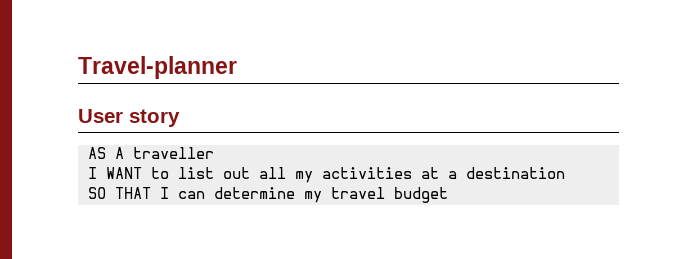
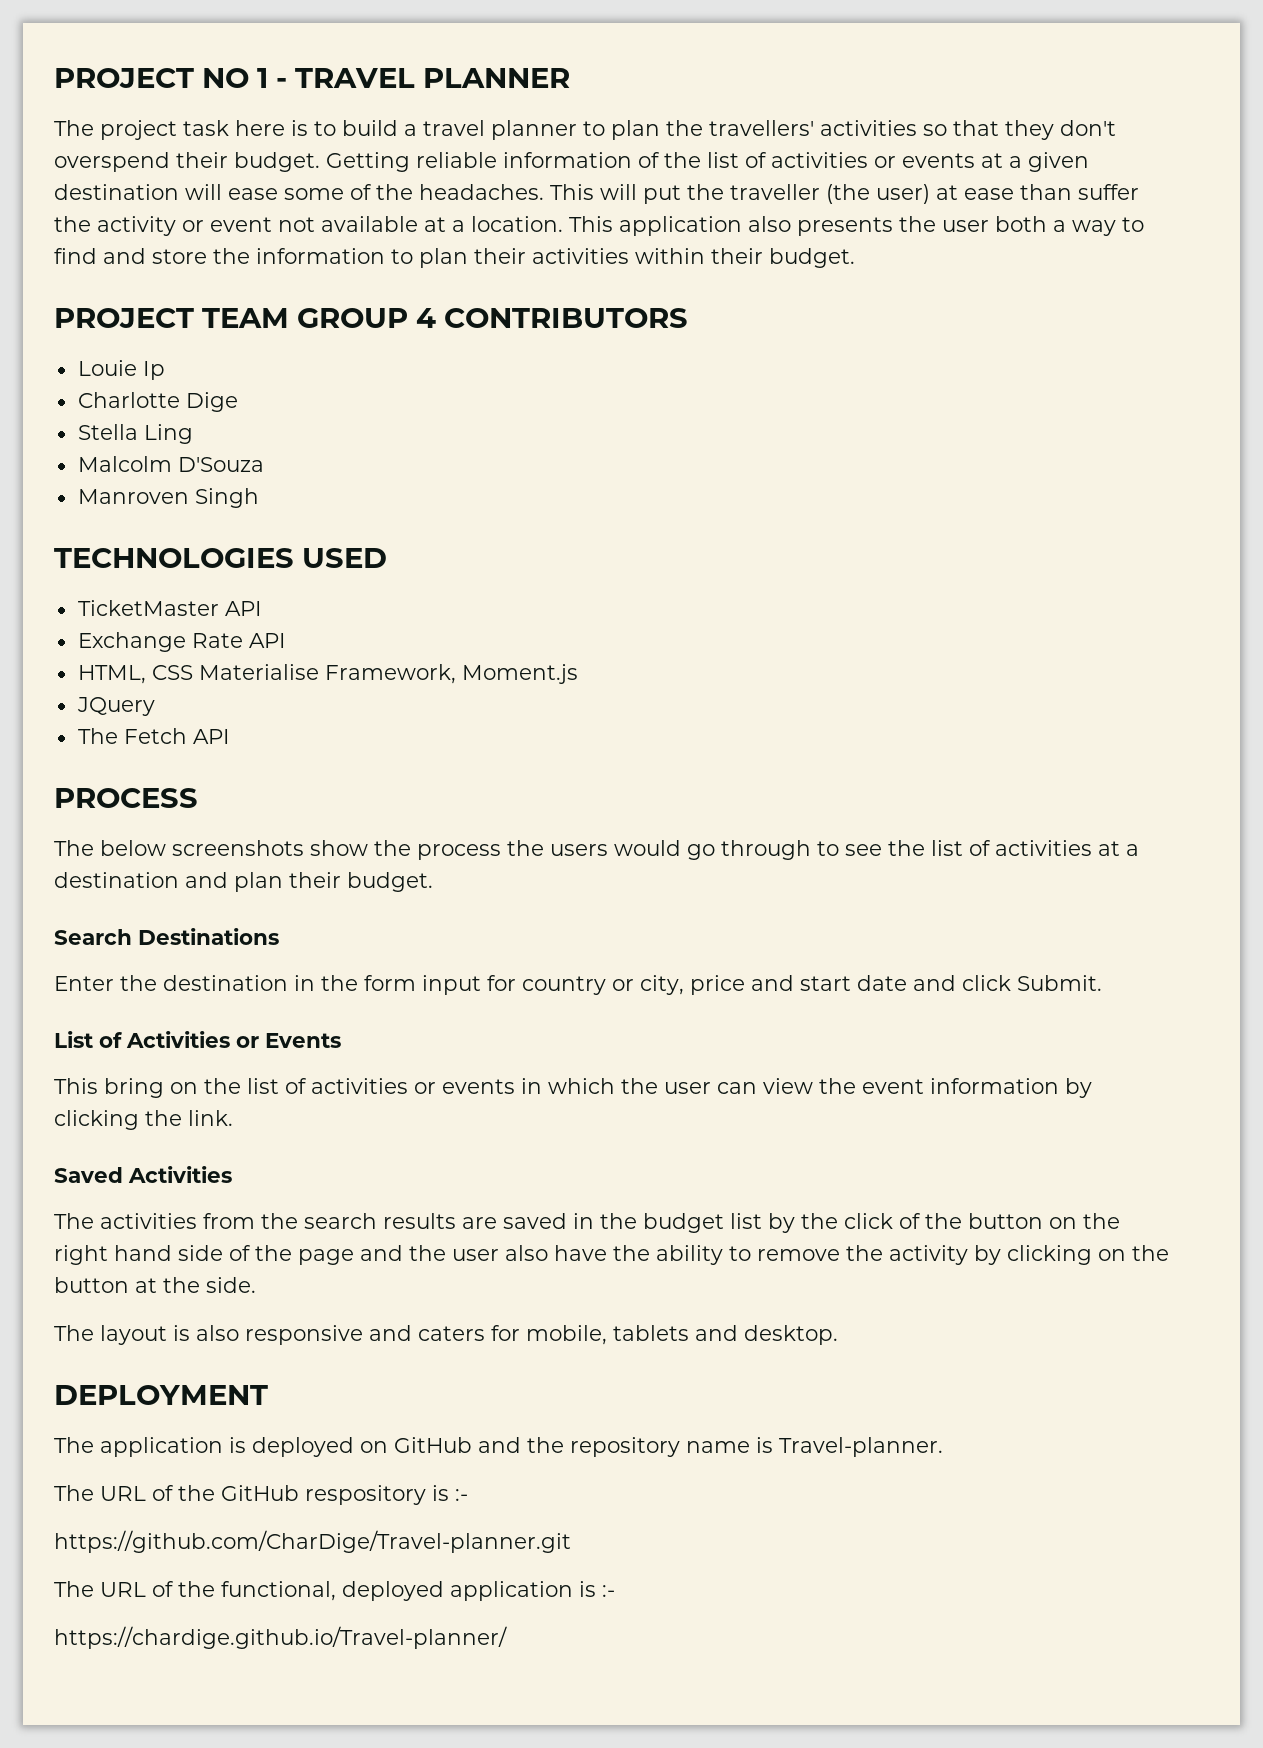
[78,56,237,79] [78,109,180,127] [87,147,214,159] [87,167,565,183] [87,187,448,203] Travel-planner // User story // AS A traveller // I WANT to list out all my activities at a destination // SO THAT I can determine my travel budget -> [54,68,570,88] [54,120,1116,140] [54,152,1089,172] [54,184,1139,204] [54,216,1144,236] [54,248,855,268] [54,308,688,328] [77,360,165,380] [77,392,238,412] [77,424,193,444] [77,456,264,472] [77,488,259,508] [54,548,387,568] [77,600,262,616] [77,632,286,652] [77,664,578,684] [76,697,155,716] [77,728,230,744] [54,788,198,808] [54,840,1139,860] [54,872,433,892] [54,928,279,945] [54,975,1102,995] [54,1031,341,1048] [54,1078,1092,1098] [54,1110,233,1130] [54,1166,232,1183] [54,1213,1120,1233] [54,1245,1169,1265] [54,1277,256,1293] [54,1325,838,1345] [54,1385,268,1405] [54,1437,943,1457] [54,1485,468,1505] [54,1530,571,1553] [54,1581,615,1601] [54,1626,507,1649] PROJECT NO 1 - TRAVEL PLANNER // The project task here is to build a travel planner to plan the travellers' activities so that they don't overspend their budget. Getting reliable information of the list of activities or events at a given destination will ease some of the headaches. This will put the traveller (the user) at ease than suffer the activity or event not available at a location. This application also presents the user both a way to find and store the information to plan their activities within their budget. // PROJECT TEAM GROUP 4 CONTRIBUTORS // Louie Ip // Charlotte Dige // Stella Ling // Malcolm D'Souza // Manroven Singh // TECHNOLOGIES USED // TicketMaster API // Exchange Rate API // HTML, CSS Materialise Framework, Moment.js // JQuery // The Fetch API // PROCESS // The below screenshots show the process the users would go through to see the list of activities at a destination and plan their budget. // Search Destinations // Enter the destination in the form input for country or city, price and start date and click Submit. // List of Activities or Events // This bring on the list of activities or events in which the user can view the event information by clicking the link. // Saved Activities // The activities from the search results are saved in the budget list by the click of the button on the right hand side of the page and the user also have the ability to remove the activity by clicking on the button at the side. // The layout is also responsive and caters for mobile, tablets and desktop. // DEPLOYMENT // The application is deployed on GitHub and the repository name is Travel-planner. // The URL of the GitHub respository is :- // https://github.com/CharDige/Travel-planner.git // The URL of the functional, deployed application is :- // https://chardige.github.io/Travel-planner/

